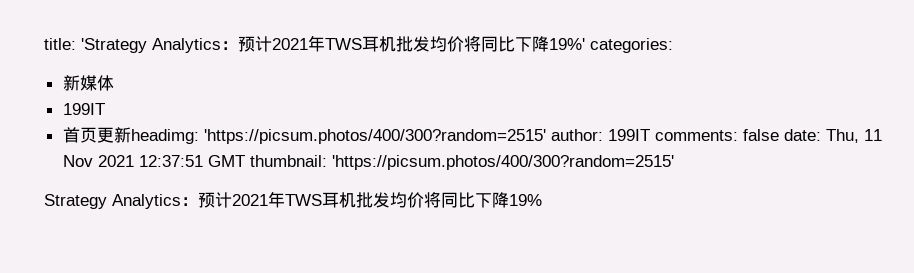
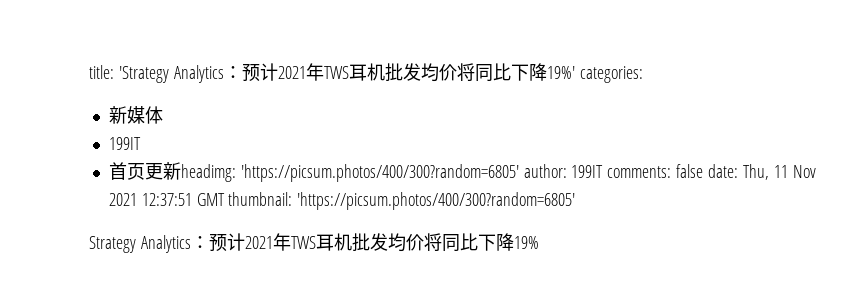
[203,129,546,144] 'https://picsum.photos/400/300?random=2515' -> [240,164,519,182] 'https://picsum.photos/400/300?random=6805'
[331,155,674,170] 'https://picsum.photos/400/300?random=2515' -> [297,192,576,210] 'https://picsum.photos/400/300?random=6805'

